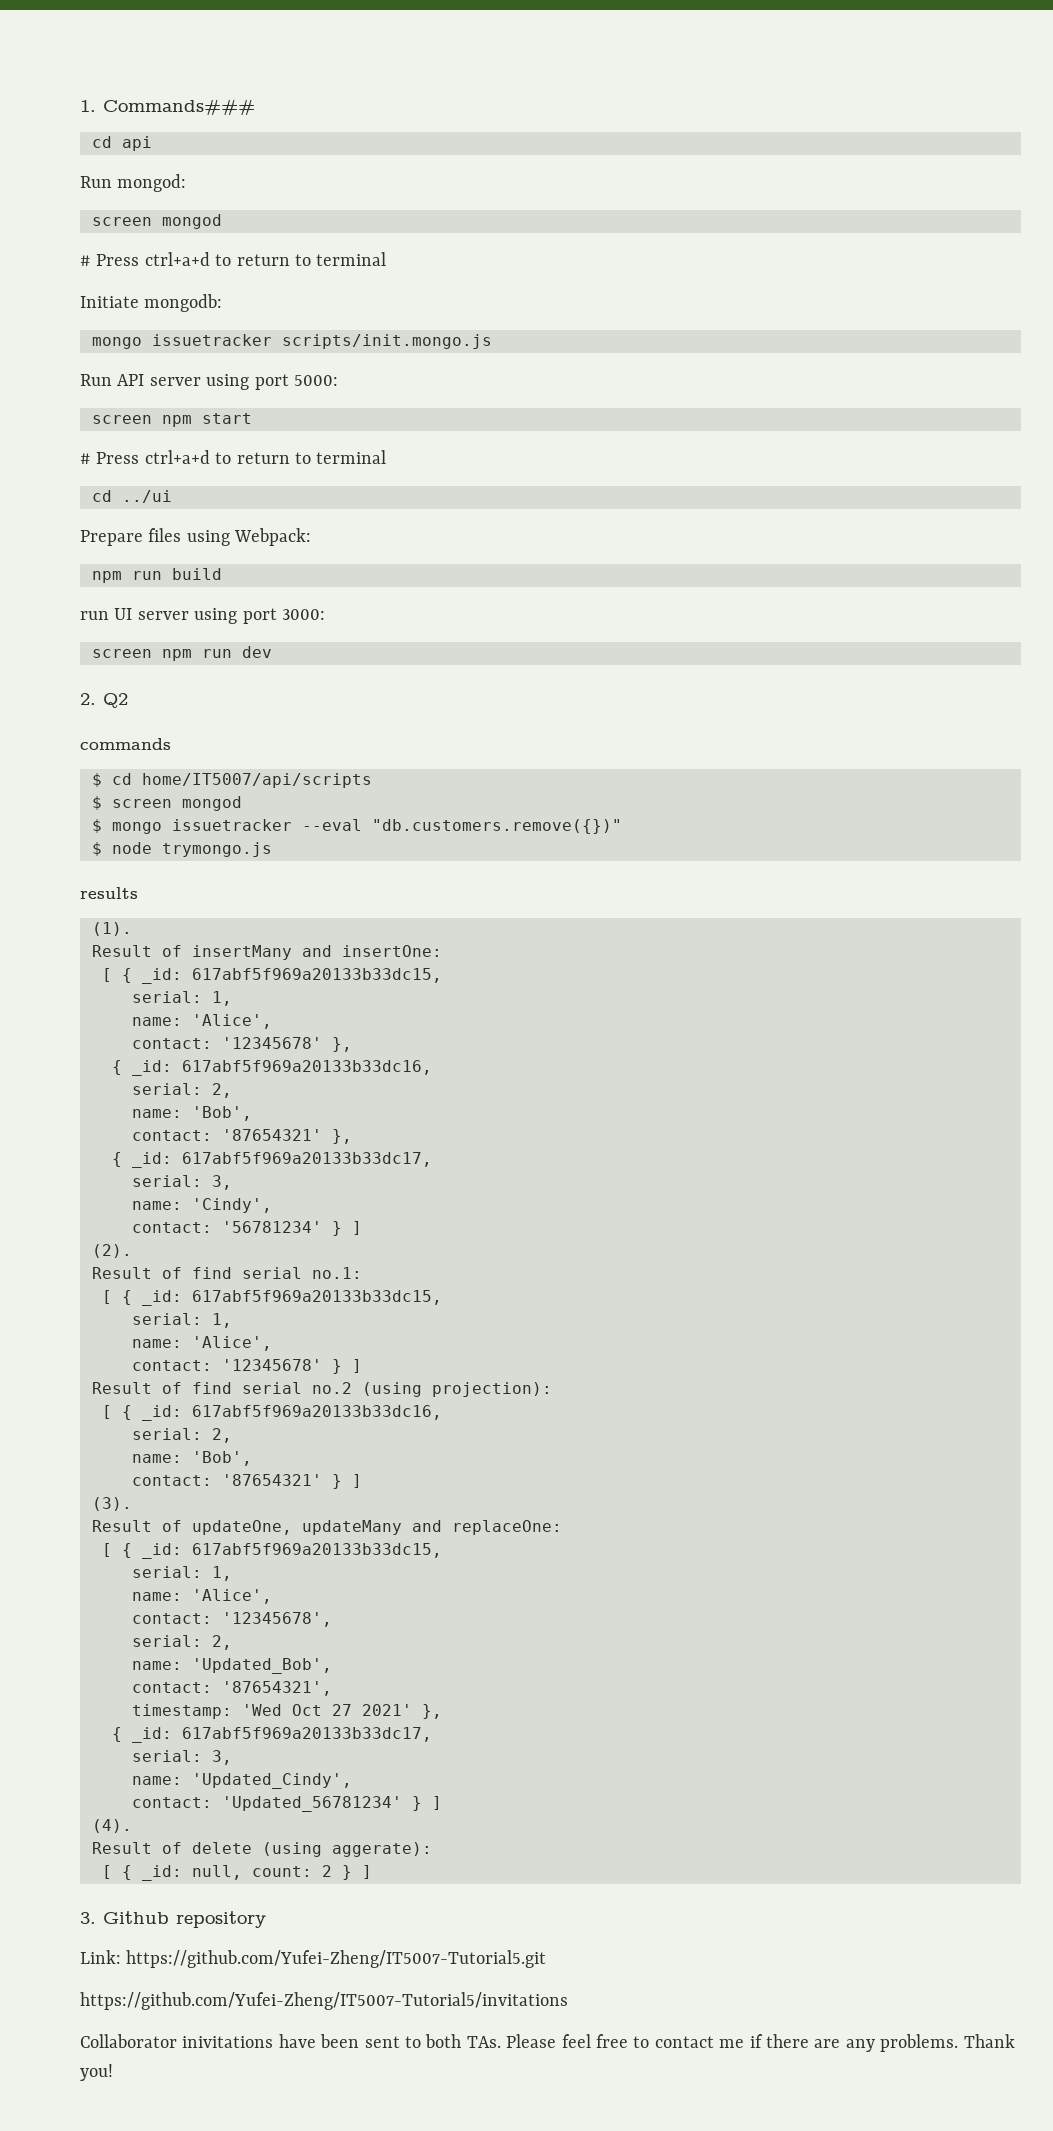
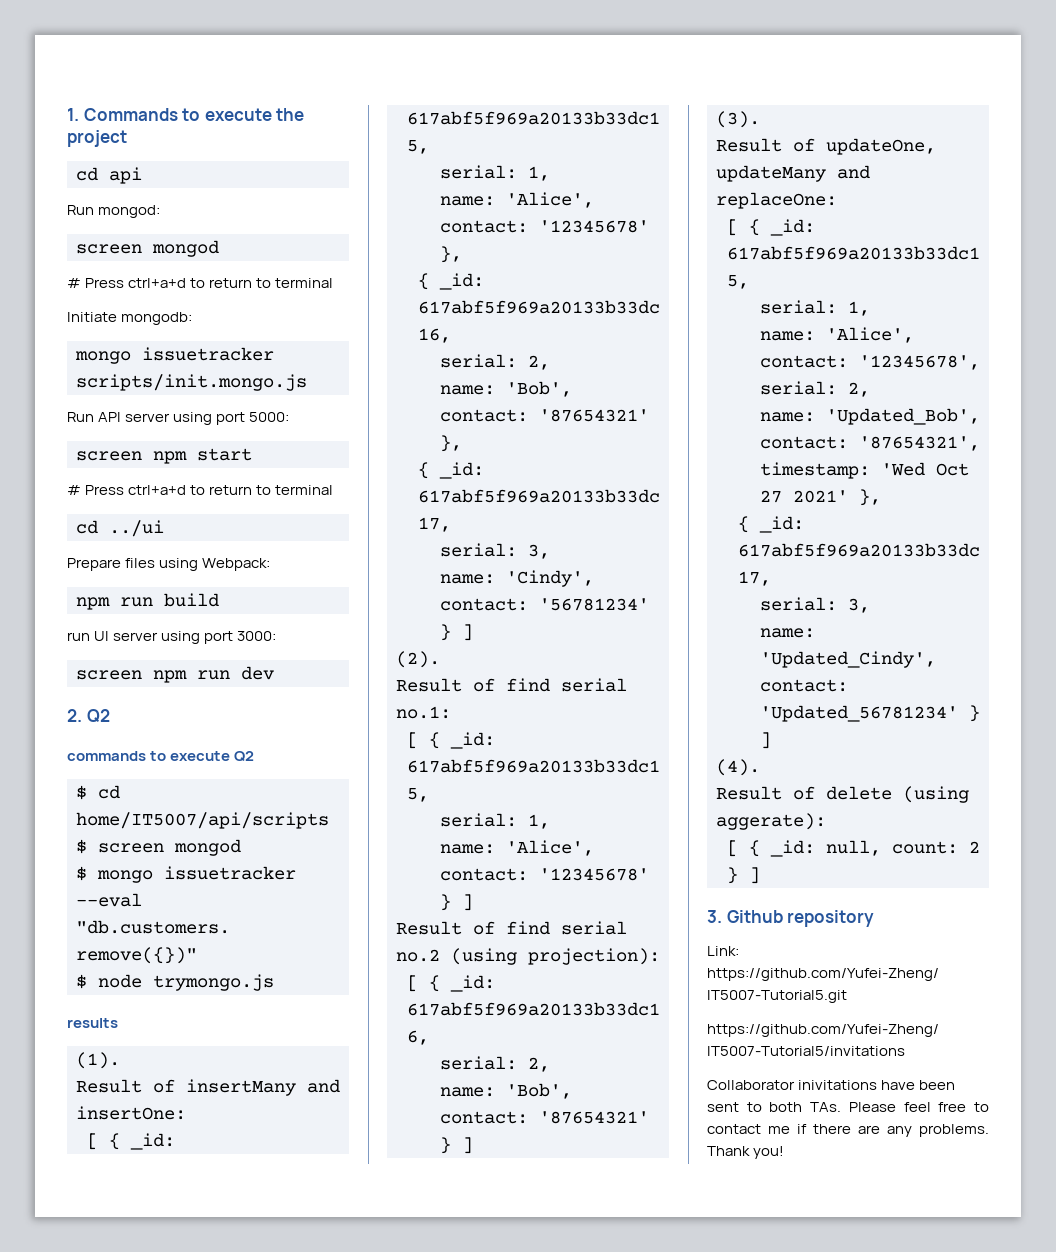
[103,99,255,115] Commands### -> [83,108,305,121] [67,130,127,147] Commands to execute the project
(171, 744) none -> [150,751,255,762] to execute Q2

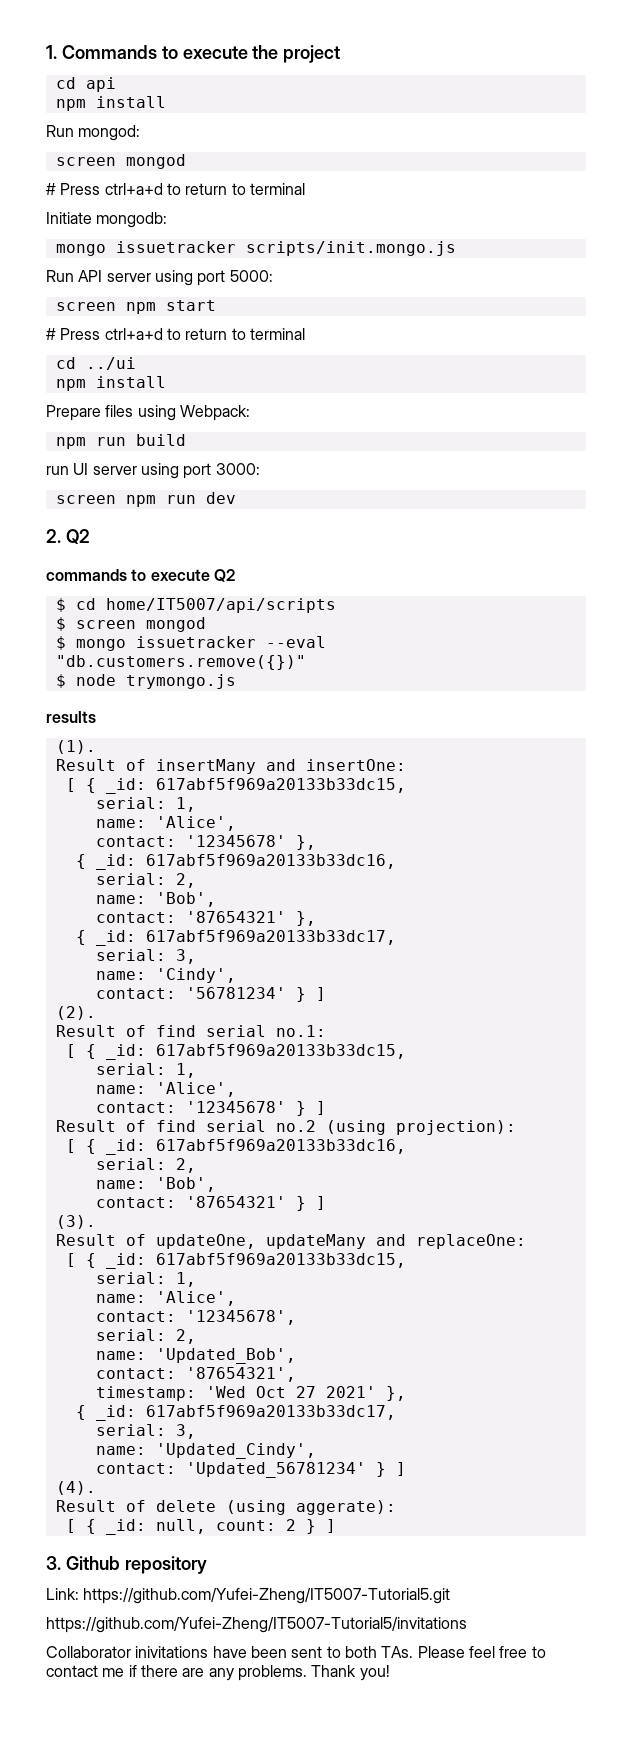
(142, 175) none -> [55,96,166,111] // npm install
(164, 528) none -> [55,376,166,391] // npm install

